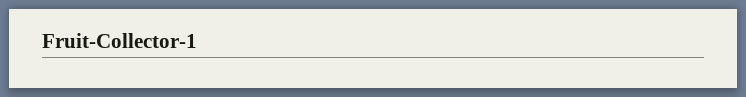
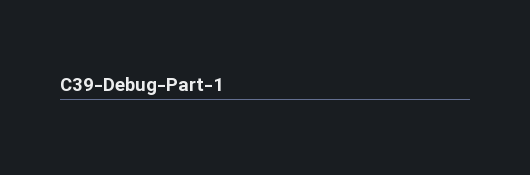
[42,33,197,48] Fruit-Collector-1 -> [60,77,224,95] C39-Debug-Part-1

